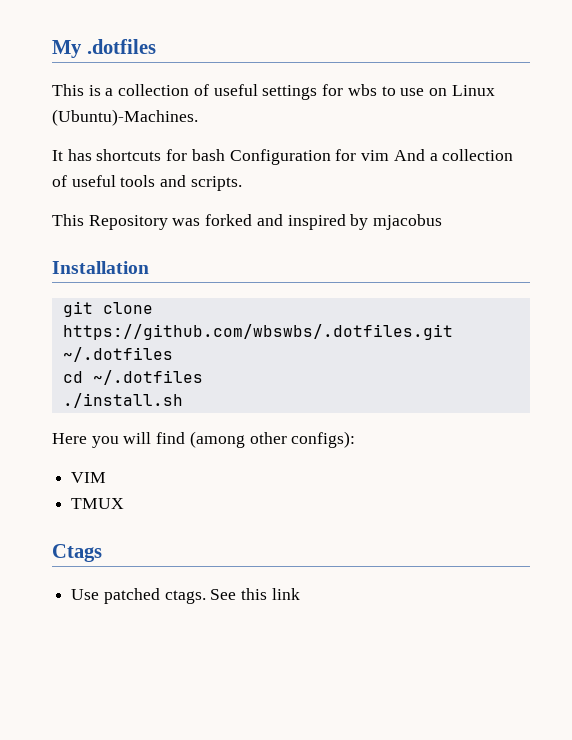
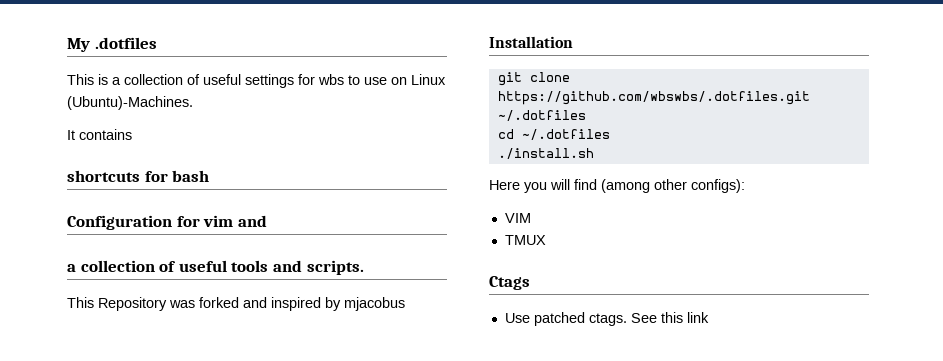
[67,149,92,161] has -> [79,129,132,140] contains //
(225, 155) none -> (210, 176) //
[393,149,425,161] And -> [237,215,267,227] and //

